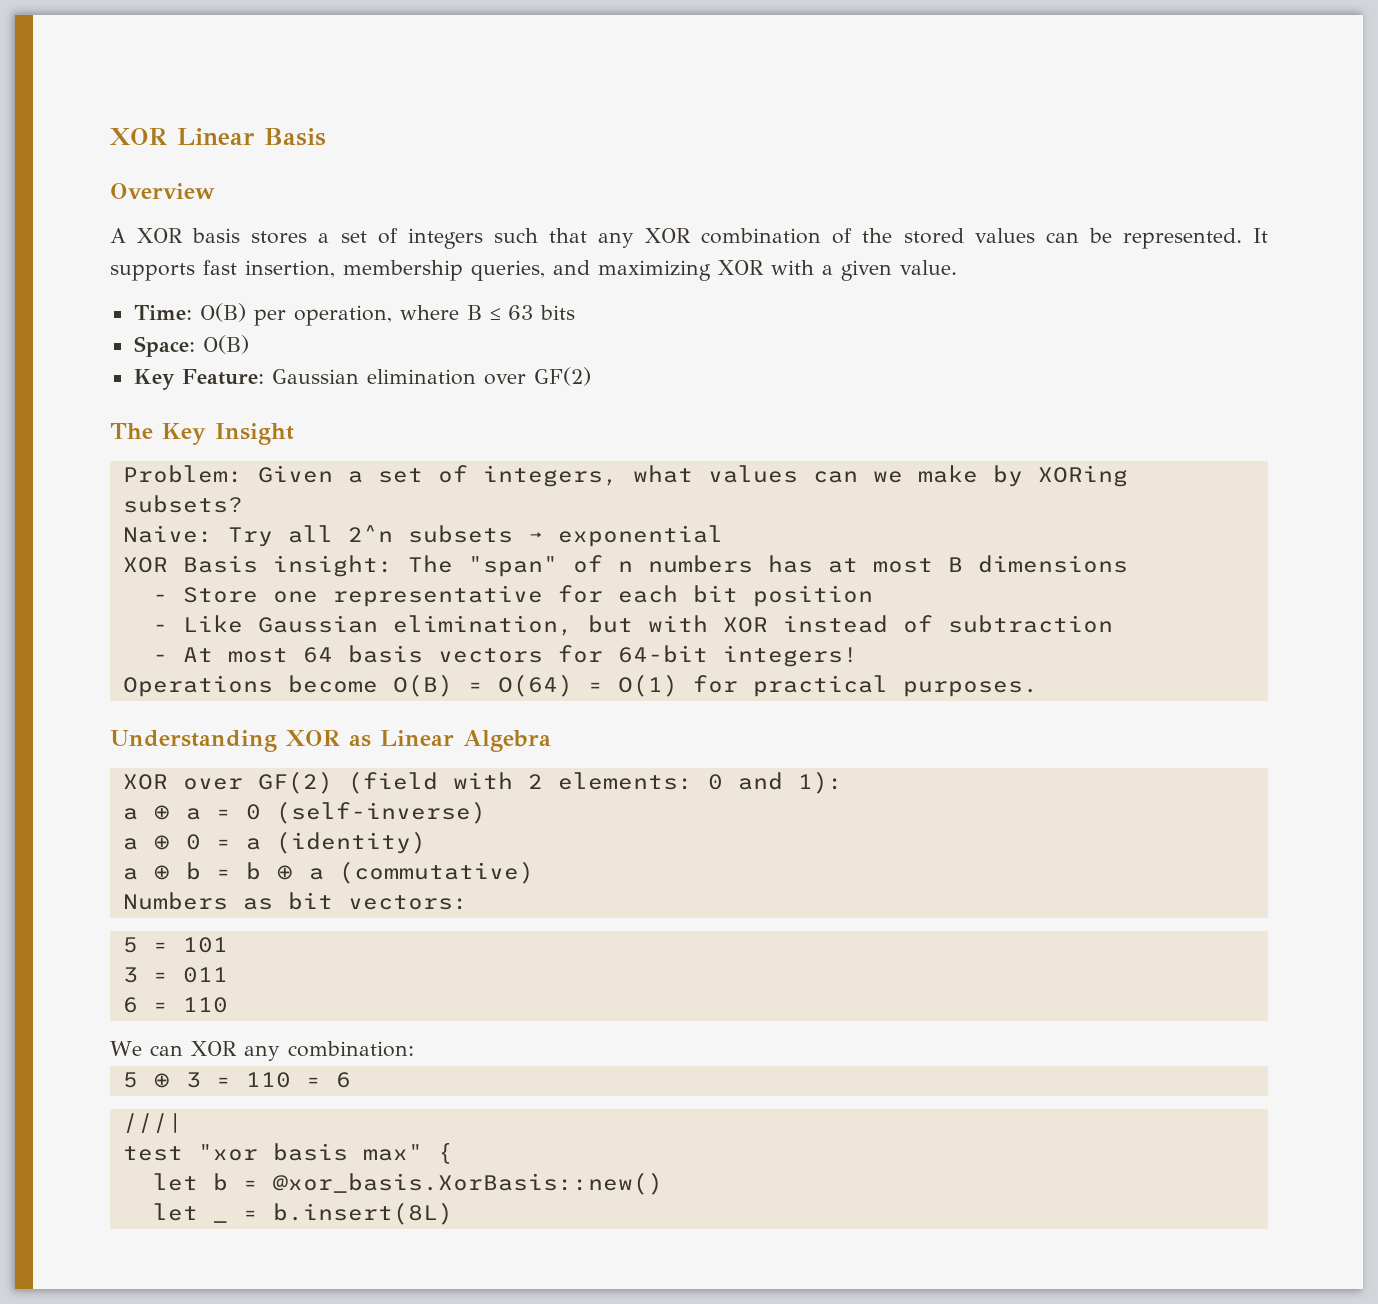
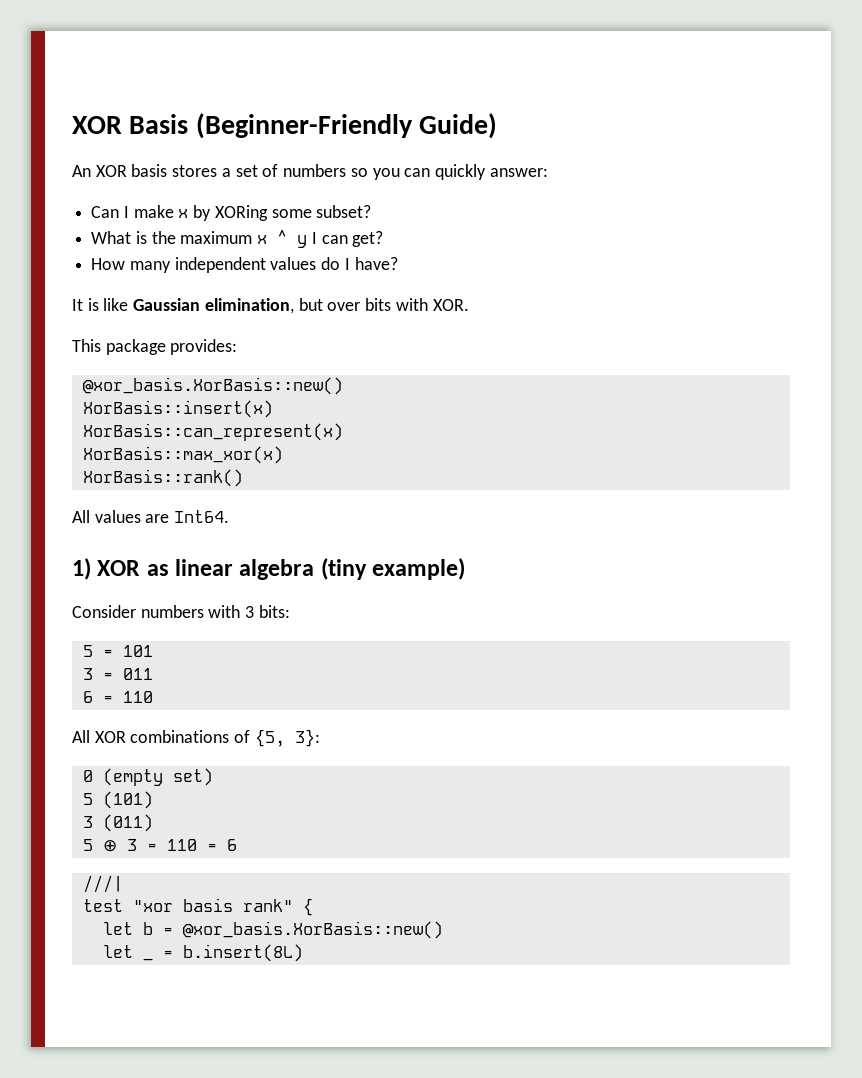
[110,128,326,146] [110,183,215,199] [110,228,126,243] XOR Linear Basis // Overview // A -> [72,113,498,139] [72,165,91,177] XOR Basis (Beginner-Friendly Guide) // An
[407,228,1269,249] [110,260,957,281] [133,303,575,326] [133,335,249,357] [133,367,591,390] [110,423,294,445] [122,465,1128,487] [122,495,243,513] [122,525,723,547] [122,555,1128,577] [152,585,873,607] [152,615,1113,636] [152,645,858,667] [122,674,1038,697] [110,730,551,752] [122,771,843,794] [122,801,486,824] [122,831,426,854] [122,861,534,884] [122,892,468,910] integers such that any XOR combination of the stored values can be represented. It supports fast insertion, membership queries, and maximizing XOR with a given value. // Time: O(B) per operation, where B ≤ 63 bits // Space: O(B) // Key Feature: Gaussian elimination over GF(2) // The Key Insight // Problem: Given a set of integers, what values can we make by XORing subsets? // Naive: Try all 2^n subsets → exponential // XOR Basis insight: The "span" of n numbers has at most B dimensions // - Store one representative for each bit position // - Like Gaussian elimination, but with XOR instead of subtraction // - At most 64 basis vectors for 64-bit integers! // Operations become O(B) = O(64) = O(1) for practical purposes. // Understanding XOR as Linear Algebra // XOR over GF(2) (field with 2 elements: 0 and 1): // a ⊕ a = 0 (self-inverse) // a ⊕ 0 = a (identity) // a ⊕ b = b ⊕ a (commutative) // Numbers as bit vectors: -> [283,164,548,180] [91,205,372,221] [91,230,384,248] [91,257,398,273] [72,298,469,314] [72,339,238,355] [82,377,343,395] [82,400,273,418] [82,423,343,441] [82,446,283,464] [82,469,243,487] [72,510,230,523] [72,558,466,580] [72,605,290,618] numbers so you can quickly answer: // Can I make x by XORing some subset? // What is the maximum x ^ y I can get? // How many independent values do I have? // It is like Gaussian elimination, but over bits with XOR. // This package provides: // @xor_basis.XorBasis::new() // XorBasis::insert(x) // XorBasis::can_represent(x) // XorBasis::max_xor(x) // XorBasis::rank() // All values are Int64. // 1) XOR as linear algebra (tiny example) // Consider numbers with 3 bits:
[110,1041,414,1061] We can XOR any combination: -> [72,729,320,747] [82,768,213,786] [82,791,153,809] [82,814,153,832] All XOR combinations of {5, 3}: // 0 (empty set) // 5 (101) // 3 (011)
[362,1144,423,1161] max" -> [242,899,293,912] rank"

